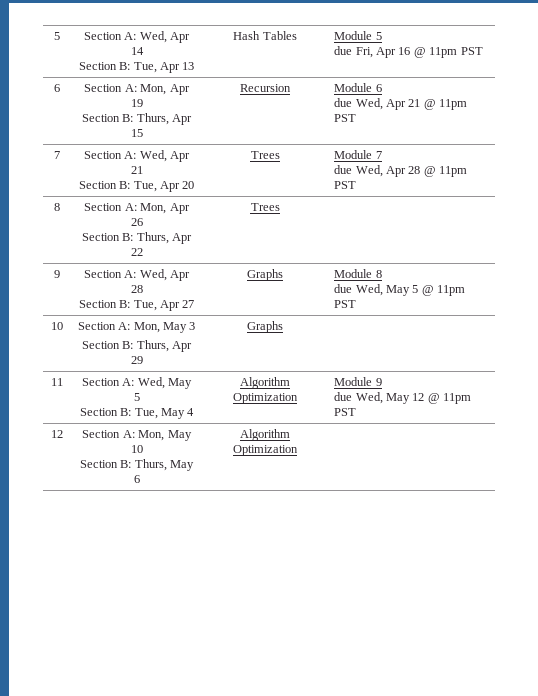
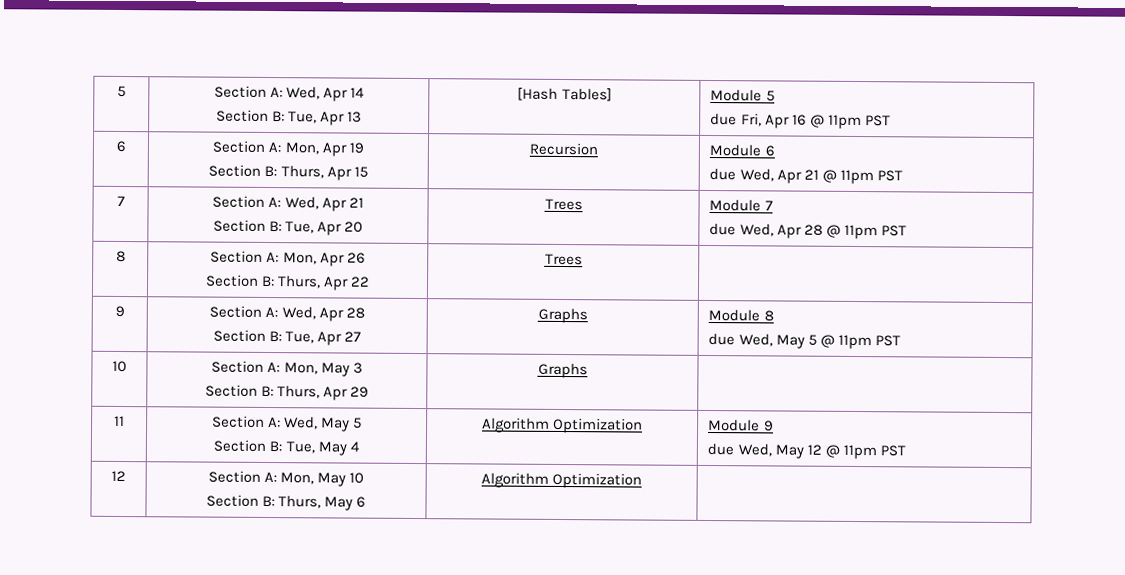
[233,31,297,40] Hash Tables -> [517,87,612,102] [Hash Tables]

